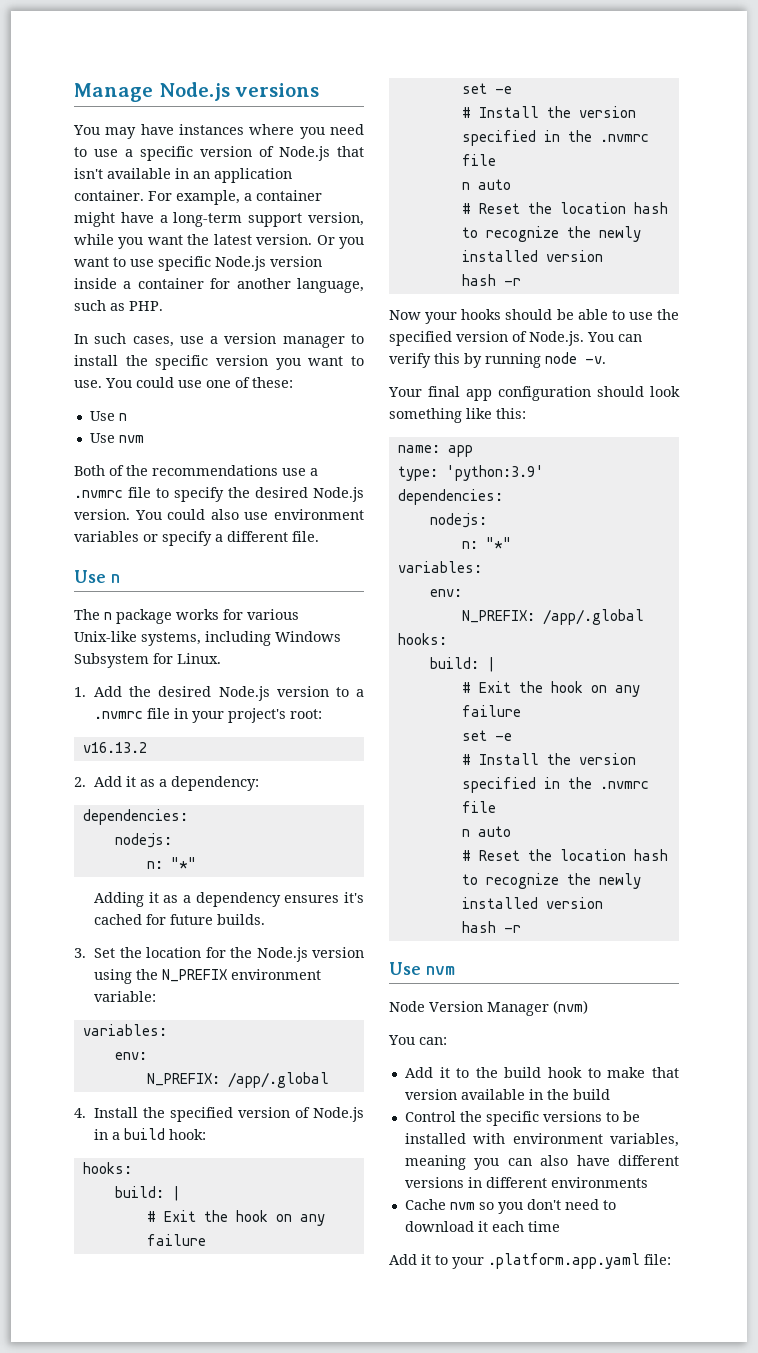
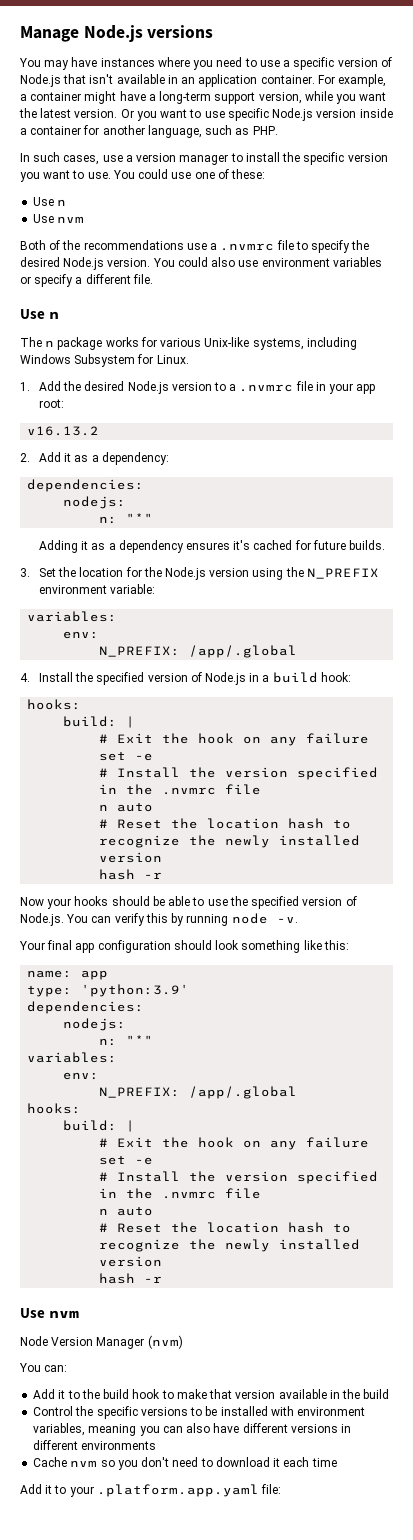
[228,708,287,723] project's -> [356,384,376,394] app

